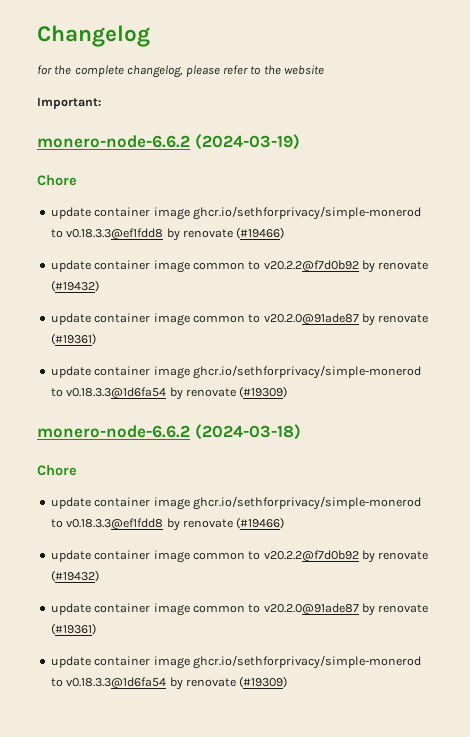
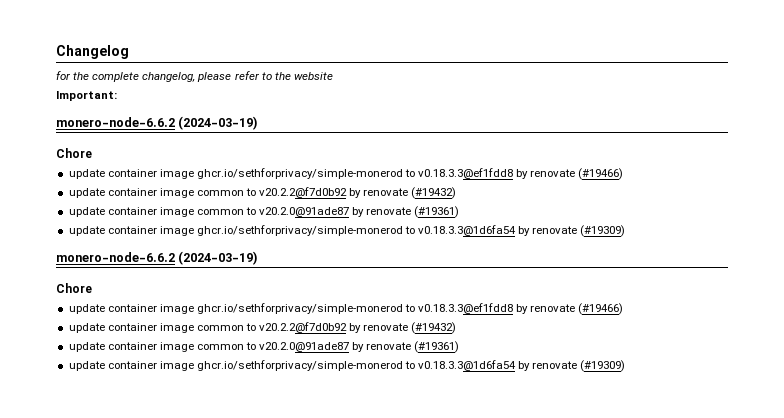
[194,424,301,440] (2024-03-18) -> [178,251,259,265] (2024-03-19)

